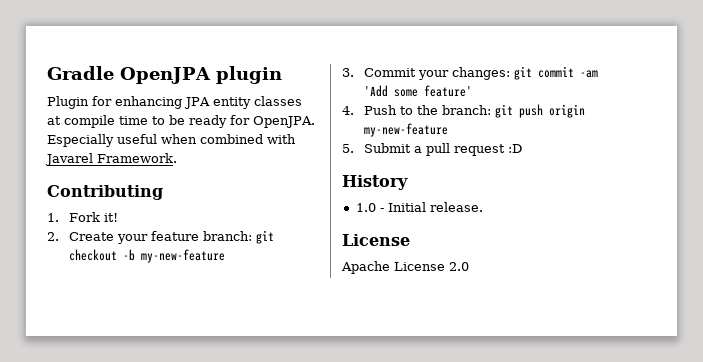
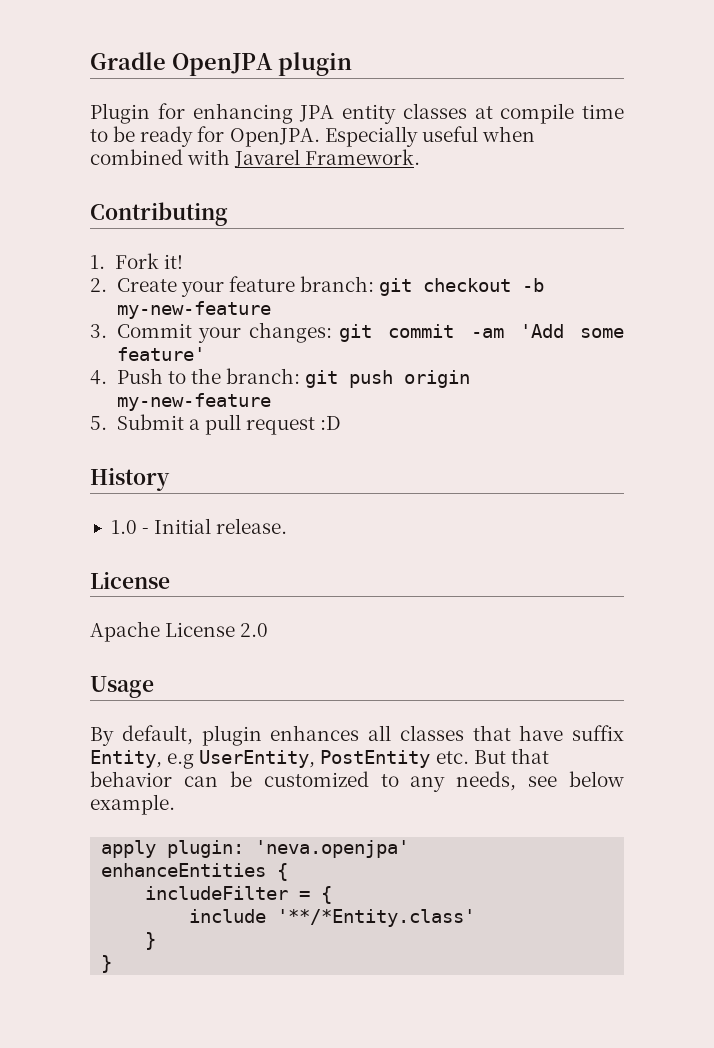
(469, 266) none -> [90,676,154,698] [90,725,624,746] [90,748,549,769] [90,771,624,792] [90,794,175,815] [101,840,410,858] [101,863,289,881] [145,886,333,904] [189,909,476,927] [145,932,157,950] [101,955,113,973] // Usage // By default, plugin enhances all classes that have suffix Entity, e.g UserEntity, PostEntity etc. But that behavior can be customized to any needs, see below example. // apply plugin: 'neva.openjpa' // enhanceEntities { // includeFilter = { // include '**/*Entity.class' // } // }

